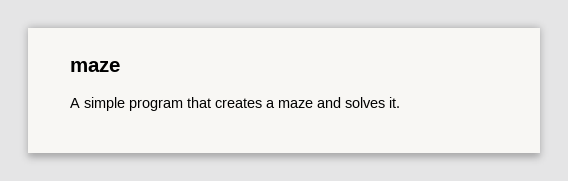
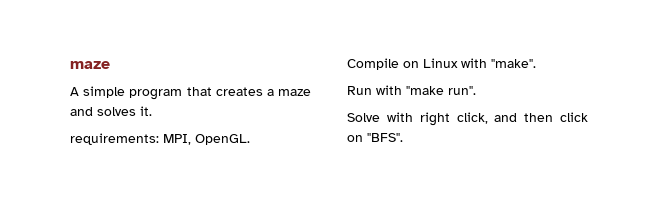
(400, 102) none -> [70,133,250,145] [347,58,536,70] [347,85,476,95] [347,112,588,126] [347,133,403,142] // requirements: MPI, OpenGL. // Compile on Linux with "make". // Run with "make run". // Solve with right click, and then click on "BFS".

